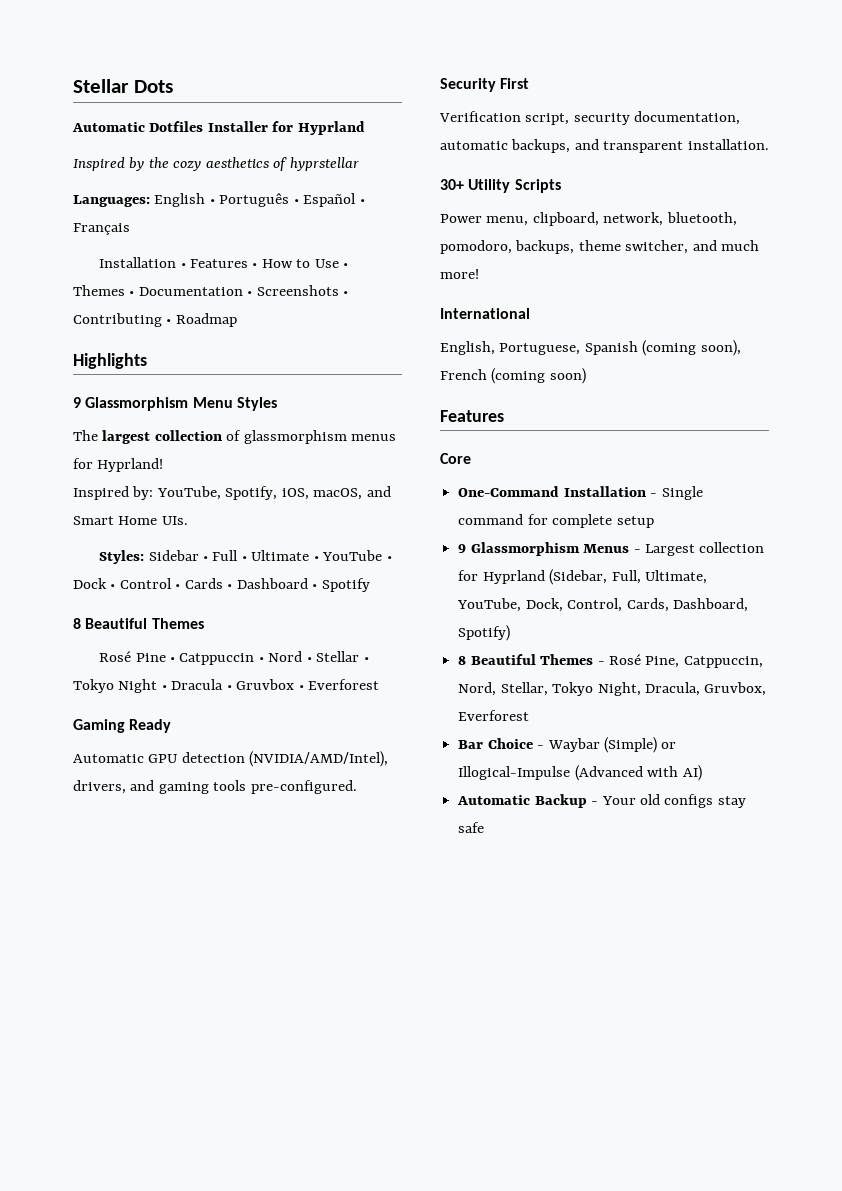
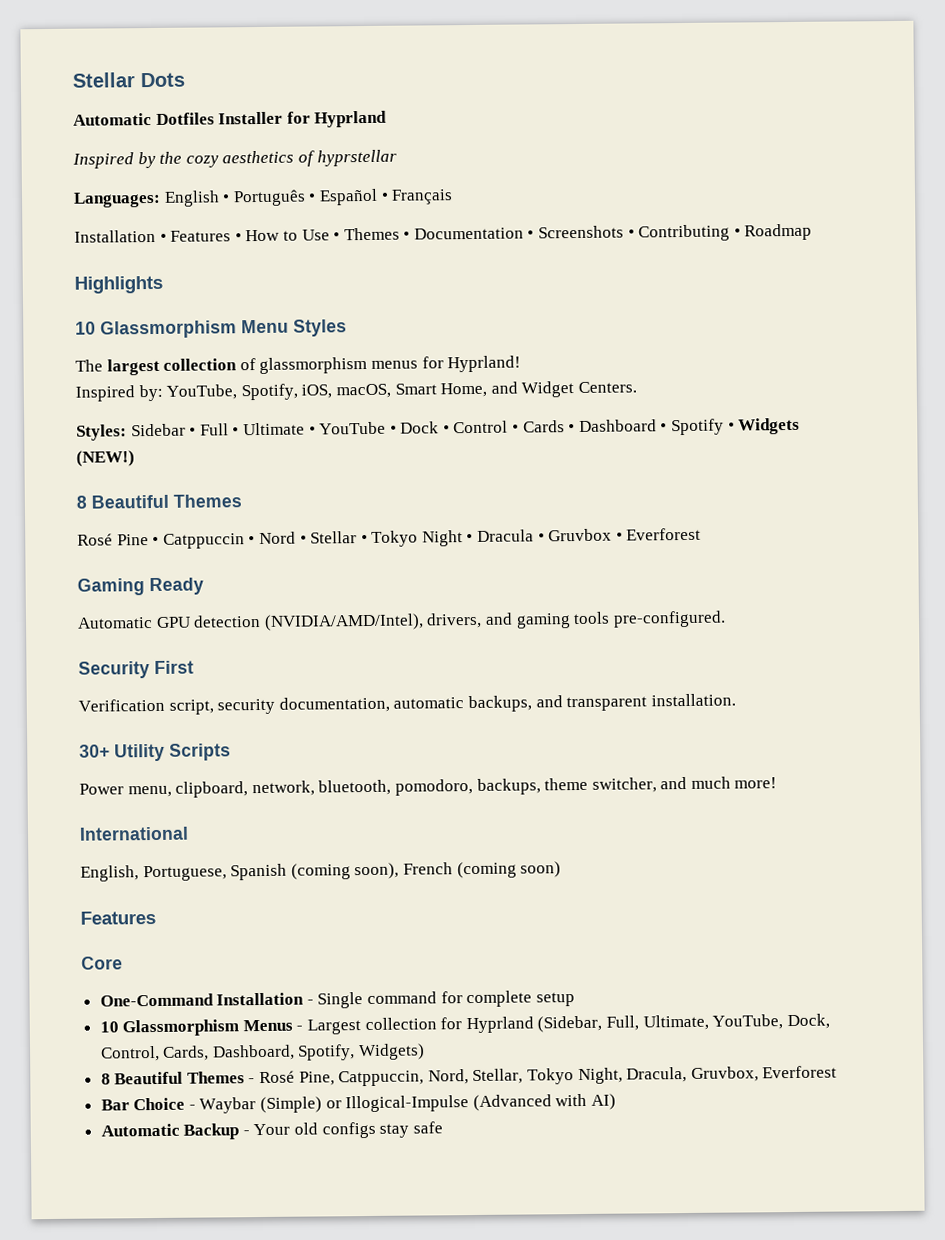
[73,397,81,408] 9 -> [75,321,96,335] 10
[366,486,391,497] [73,516,188,525] and Smart Home UIs. -> [394,381,637,398] Smart Home, and Widget Centers.
(370, 585) none -> [727,417,801,435] [76,450,135,467] • Widgets (NEW!)
[458,544,467,553] 9 -> [99,1021,119,1033] 10
[458,625,511,641] Spotify) -> [297,1043,426,1061] Spotify, Widgets)

